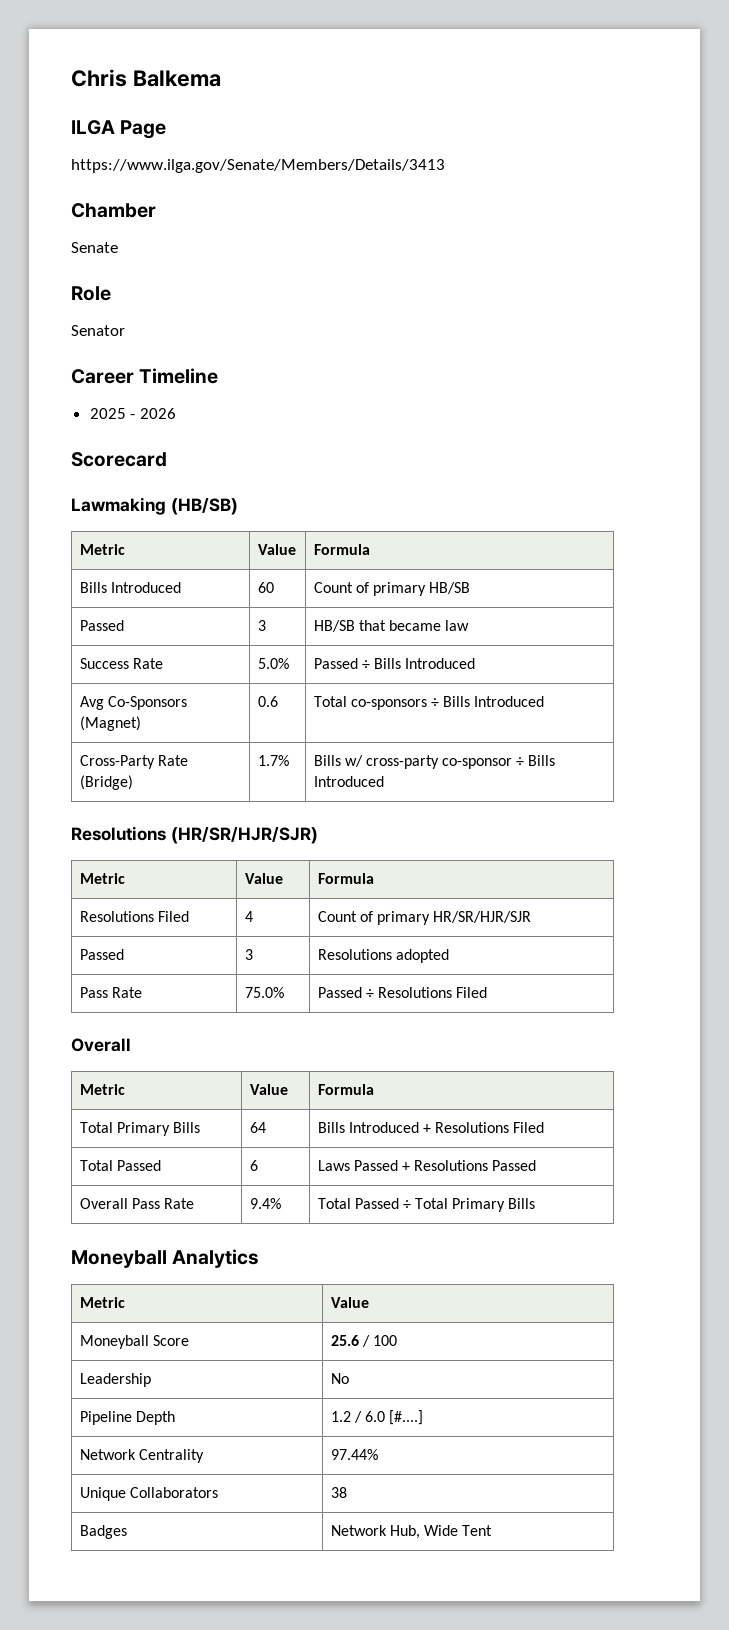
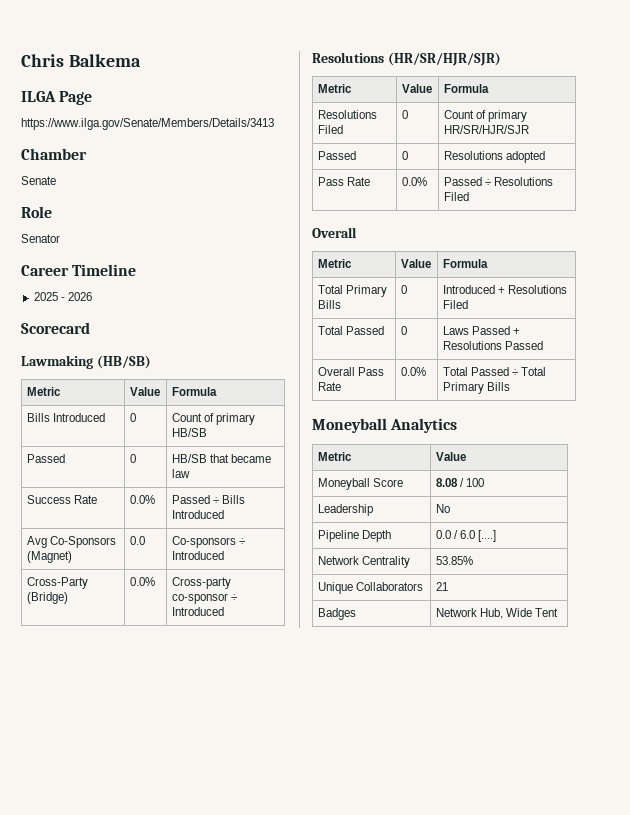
[257,582,274,593] 60 -> [129,413,136,422] 0
[257,620,266,631] 3 -> [129,454,136,463] 0
[257,658,289,669] 5.0% -> [129,495,155,504] 0.0%
[257,696,278,707] [313,696,471,710] 0.6 | Total co-sponsors ÷ Bills -> [129,536,145,545] [171,536,245,548] 0.0 | Co-sponsors ÷
[157,755,188,766] Rate -> (88, 583) none
[257,755,289,766] [313,755,439,769] 1.7% | Bills w/ cross-party -> [129,577,155,586] [171,577,231,589] 0.0% | Cross-party
[528,755,556,766] Bills -> (237, 597) none
[244,911,253,922] 4 -> [401,110,408,119] 0
[244,949,253,960] 3 -> [401,151,408,160] 0
[244,987,284,998] 75.0% -> [401,177,427,186] 0.0%
[249,1122,266,1133] [317,1122,345,1133] 64 | Bills -> [400,285,407,294] 0 |
[249,1160,258,1171] 6 -> [400,326,407,335] 0
[249,1198,281,1209] 9.4% -> [400,367,426,376] 0.0%
[330,1335,359,1346] 25.6 -> [435,478,458,487] 8.08
[330,1411,351,1422] 1.2 -> [435,530,451,539] 0.0
[389,1410,424,1425] [#....] -> [478,530,497,542] [....]
[330,1449,378,1460] 97.44% -> [435,556,473,565] 53.85%
[330,1487,347,1498] 38 -> [435,582,448,591] 21

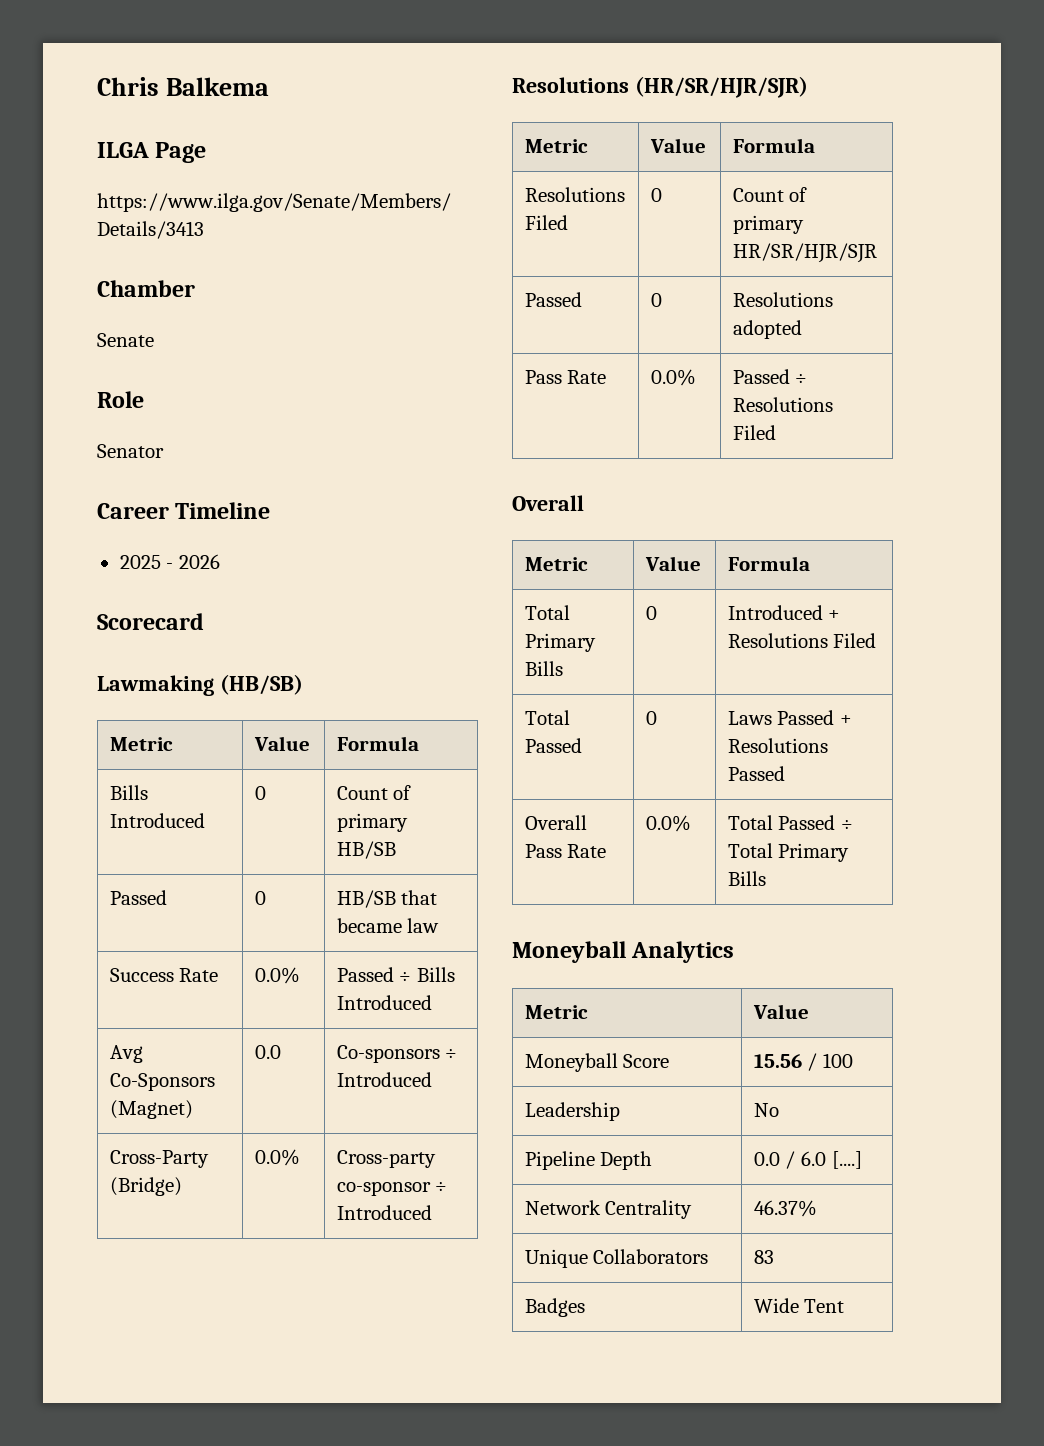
[435,478,458,487] 8.08 -> [753,1054,802,1068] 15.56
[435,556,473,565] 53.85% -> [753,1200,817,1217] 46.37%
[435,582,448,591] 21 -> [753,1250,774,1264] 83
[435,608,503,619] Network Hub, -> (585, 1307) none

